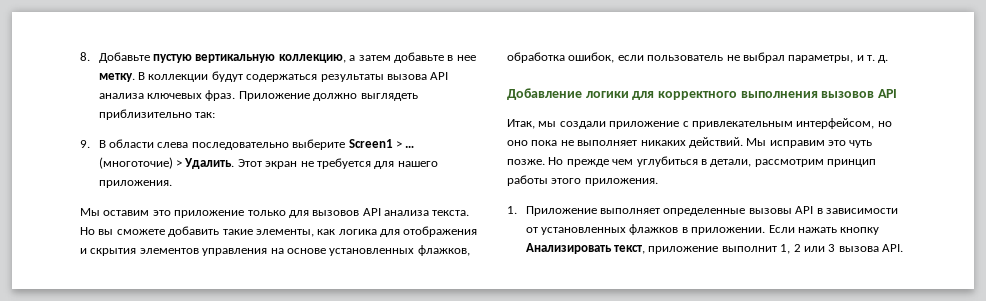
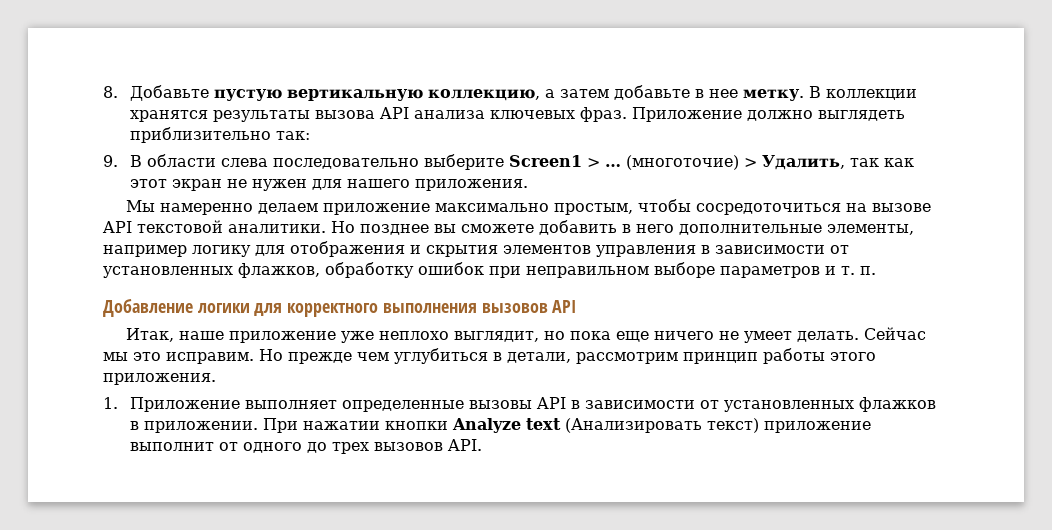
[211,71,318,82] будут содержаться -> [129,110,208,122] хранятся
[184,158,262,169] Удалить. Этот -> [761,155,914,170] [129,179,167,188] Удалить, так как этот
[316,158,371,169] требуется -> [251,179,307,191] нужен
[103,208,470,218] [80,226,377,237] оставим это приложение только для вызовов API анализа текста. Но вы сможете добавить такие элементы, как логика -> [159,199,931,215] [102,220,914,235] [103,245,251,257] намеренно делаем приложение максимально простым, чтобы сосредоточиться на вызове API текстовой аналитики. Но позднее вы сможете добавить в него дополнительные элементы, например логику
[270,245,470,256] [507,52,854,63] на основе установленных флажков, обработка ошибок, если пользователь не выбрал параметры, -> [701,245,849,254] [103,262,820,278] в зависимости от установленных флажков, обработку ошибок при неправильном выборе параметров
[878,55,889,63] д. -> [860,266,876,275] п.
[538,118,892,129] [507,137,873,148] [507,159,545,165] мы создали приложение с привлекательным интерфейсом, но оно пока не выполняет никаких действий. Мы исправим это чуть позже. -> [178,327,926,343] [103,352,254,364] наше приложение уже неплохо выглядит, но пока еще ничего не умеет делать. Сейчас мы это исправим.
[768,225,880,235] [525,243,879,254] Если нажать кнопку Анализировать текст, приложение выполнит 1, 2 или 3 вызова -> [262,418,871,433] [129,442,443,454] При нажатии кнопки Analyze text (Анализировать текст) приложение выполнит от одного до трех вызовов

